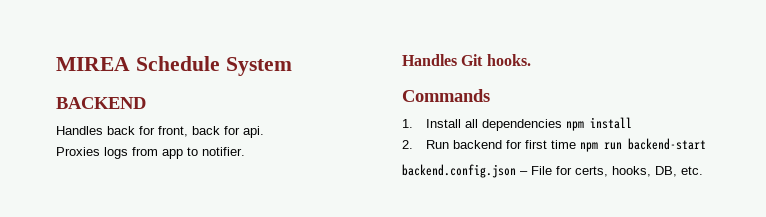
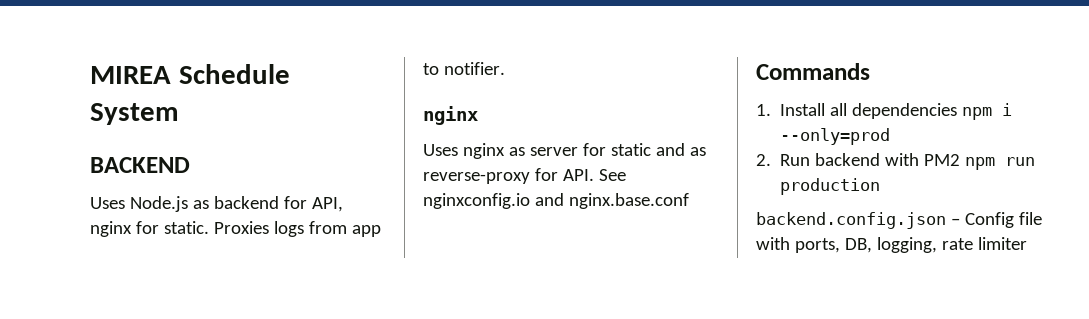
[56,126,264,138] Handles back for front, back for api. // -> [90,196,343,212] [90,221,209,237] Uses Node.js as backend for API, nginx for static.
[402,54,531,66] Handles Git hooks. -> [423,106,478,125] [423,143,706,159] [423,168,626,184] [423,193,689,209] nginx // Uses nginx as server for static and as reverse-proxy for API. See nginxconfig.io and nginx.base.conf
[590,117,633,129] install -> [1002,103,1013,116] [780,128,891,145] i --only=prod
[506,140,577,149] for first time -> [885,153,961,166] with PM2
[628,138,707,150] backend-start -> [780,178,881,195] production
[531,166,703,177] File for certs, hooks, DB, etc. -> [964,212,1042,228] [756,237,1027,253] Config file with ports, DB, logging, rate limiter

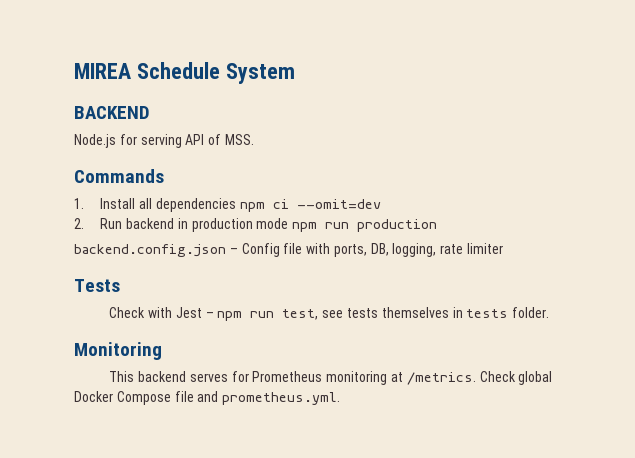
[90,196,343,212] [90,221,381,237] [423,62,505,75] [423,106,478,125] [423,143,706,159] [423,168,626,184] [423,193,689,209] Uses Node.js as backend for API, nginx for static. Proxies logs from app to notifier. // nginx // Uses nginx as server for static and as reverse-proxy for API. See nginxconfig.io and nginx.base.conf -> [74,134,254,148] Node.js for serving API of MSS.
[1002,103,1013,116] [780,128,891,145] i --only=prod -> [272,199,381,209] ci --omit=dev
[885,153,961,166] with PM2 -> [177,218,289,232] in production mode
(1027, 243) none -> [74,279,120,292] [109,307,550,321] [74,342,162,360] [109,371,553,385] [74,391,341,405] // Tests // Check with Jest – npm run test, see tests themselves in tests folder. // Monitoring // This backend serves for Prometheus monitoring at /metrics. Check global Docker Compose file and prometheus.yml.

